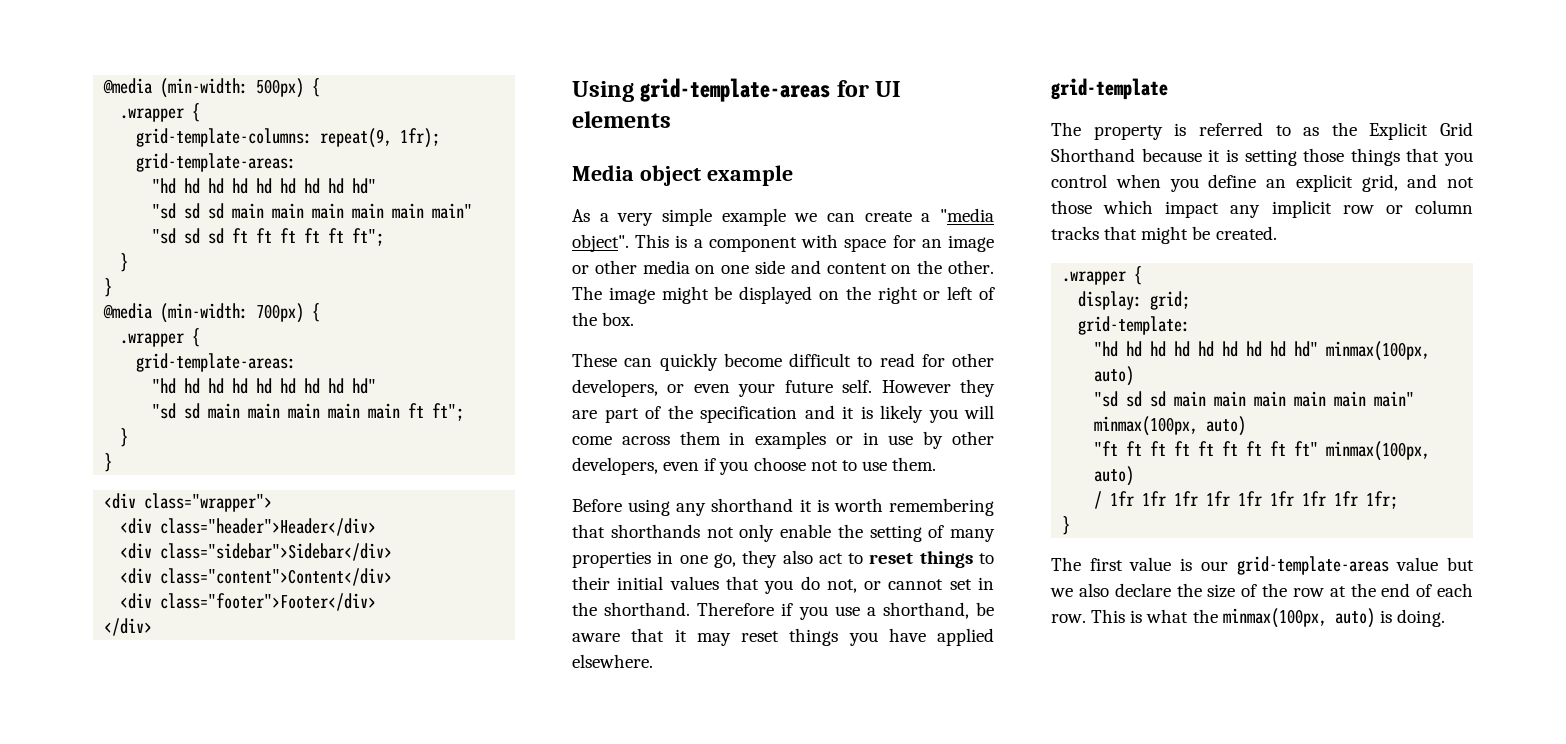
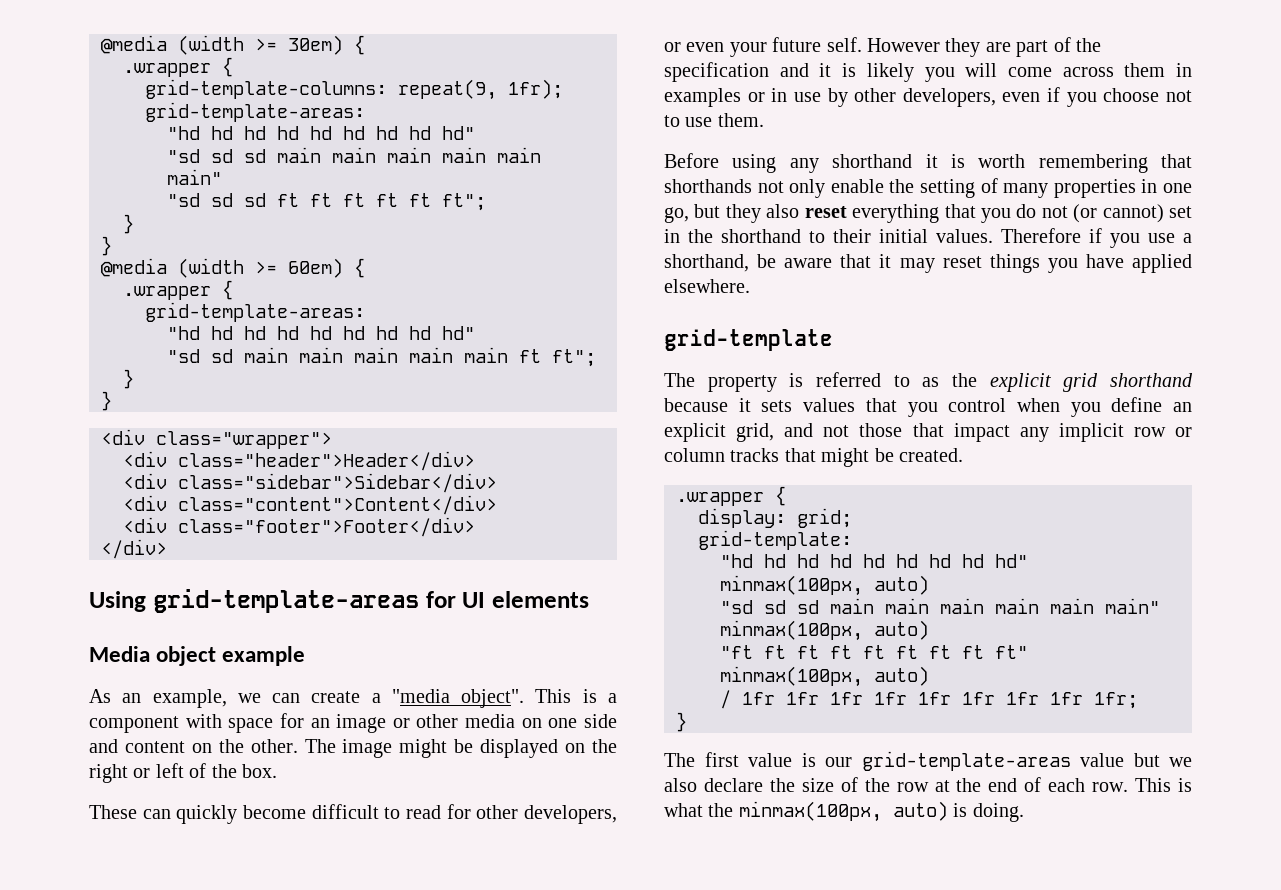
[103,78,305,98] @media (min-width: 500px) -> [101,35,343,55] @media (width >= 30em)
[160,303,305,323] (min-width: 700px) -> [178,258,343,278] (width >= 60em)
[599,208,786,226] a very simple example -> [122,689,227,708] an example,
(736, 560) none -> [694,204,721,218] but
[818,551,995,568] [572,576,995,594] [572,602,691,616] act to reset things to their initial values that you do not, or cannot set in the shorthand. -> [804,204,1192,223] [664,229,993,243] reset everything that you do not (or cannot) set in the shorthand to their initial values.
[1369,122,1473,140] [1051,148,1400,166] Explicit Grid Shorthand because it is setting those things -> [989,373,1193,392] [664,398,856,412] explicit grid shorthand because it sets values
[1103,200,1154,214] which -> [912,423,944,437] that

